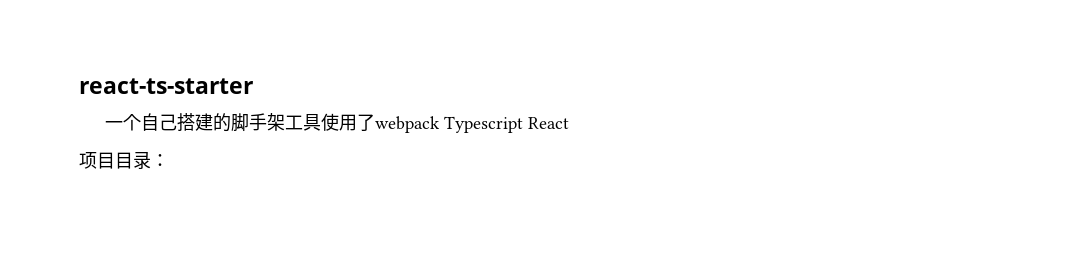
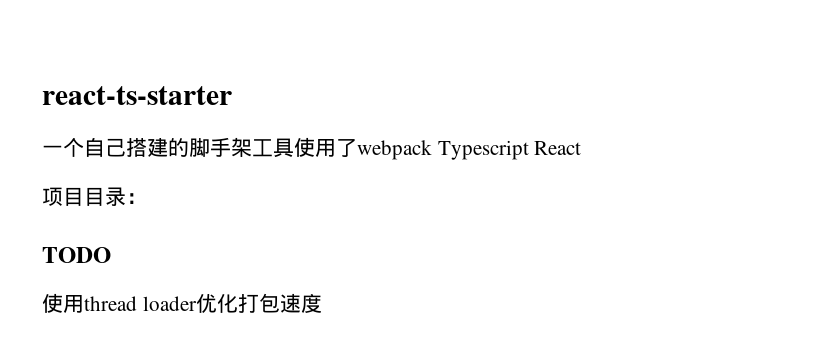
(169, 160) none -> [42,247,111,263] [42,293,322,313] // TODO // 使用thread loader优化打包速度

